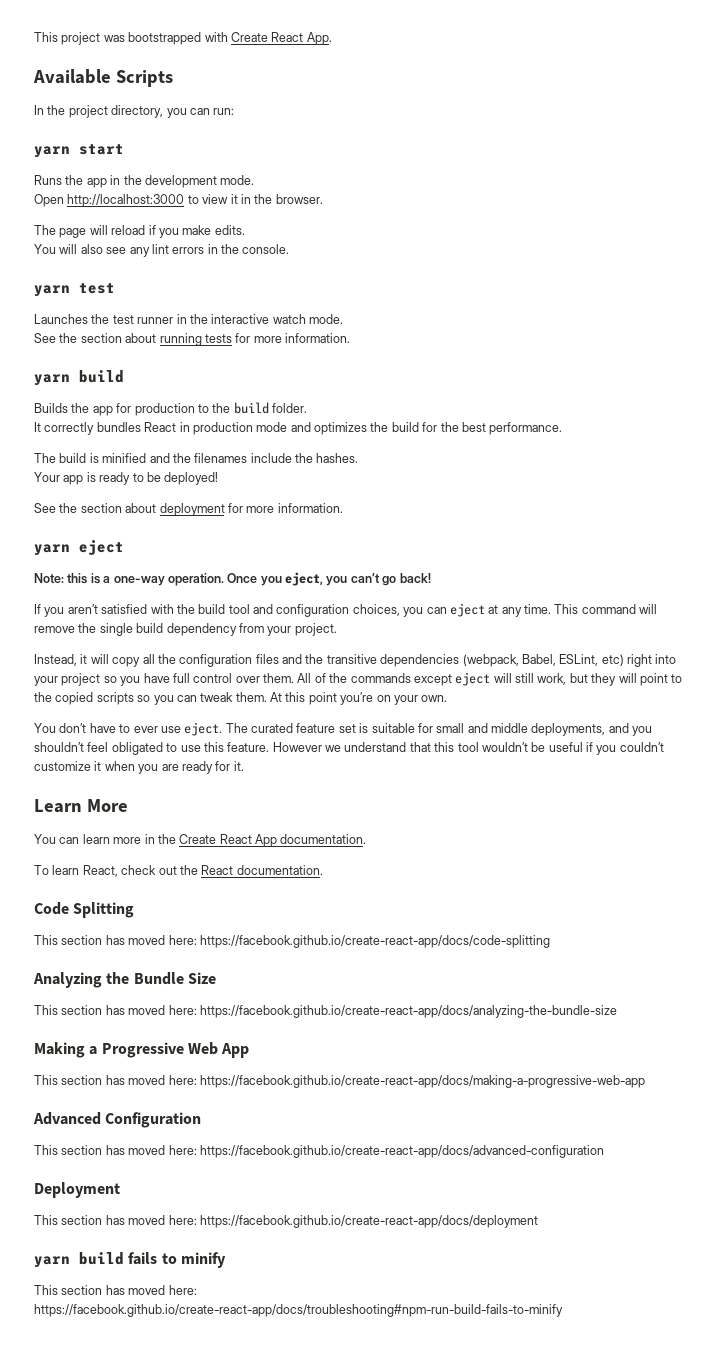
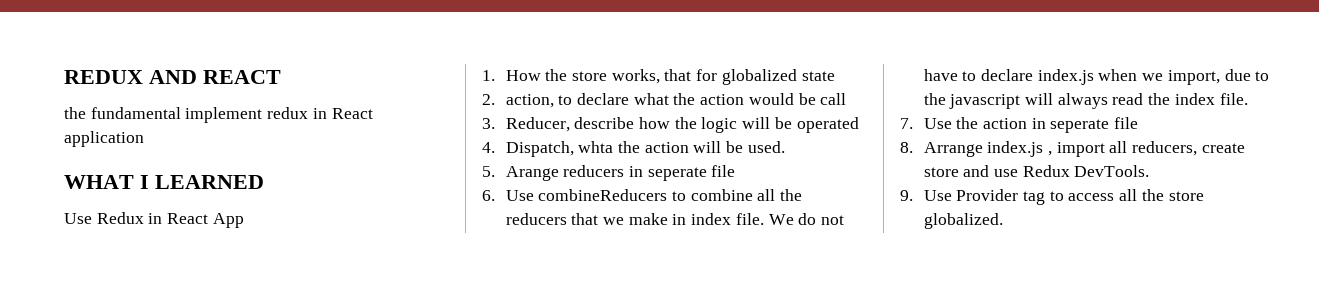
[34,32,332,45] [33,69,173,87] [34,105,235,118] [34,144,124,158] [34,175,255,188] [34,194,323,207] [34,225,245,238] [34,244,290,257] [34,283,115,297] [34,314,343,324] [34,333,350,346] [34,370,124,386] [34,402,307,416] [34,422,563,435] [34,453,359,463] [34,472,219,485] [34,503,343,516] [34,540,124,556] [34,572,431,586] [34,603,658,617] [34,623,337,636] [34,654,677,667] [34,672,683,686] [34,692,448,705] [34,722,653,736] [34,742,664,755] [34,761,244,774] [34,799,128,813] [34,834,367,847] [34,865,323,877] [34,902,135,918] [34,935,550,948] [33,972,216,988] [34,1005,617,1018] [34,1042,250,1058] [34,1075,645,1088] [33,1112,202,1128] [34,1145,604,1158] [34,1182,120,1198] [34,1215,538,1228] [34,1252,226,1268] [34,1285,197,1295] [34,1304,563,1317] This project was bootstrapped with Create React App. // Available Scripts // In the project directory, you can run: // yarn start // Runs the app in the development mode. // Open http://localhost:3000 to view it in the browser. // The page will reload if you make edits. // You will also see any lint errors in the console. // yarn test // Launches the test runner in the interactive watch mode. // See the section about running tests for more information. // yarn build // Builds the app for production to the build folder. // It correctly bundles React in production mode and optimizes the build for the best performance. // The build is minified and the filenames include the hashes. // Your app is ready to be deployed! // See the section about deployment for more information. // yarn eject // Note: this is a one-way operation. Once you eject, you can’t go back! // If you aren’t satisfied with the build tool and configuration choices, you can eject at any time. This command will remove the single build dependency from your project. // Instead, it will copy all the configuration files and the transitive dependencies (webpack, Babel, ESLint, etc) right into your project so you have full control over them. All of the commands except eject will still work, but they will point to the copied scripts so you can tweak them. At this point you’re on your own. // You don’t have to ever use eject. The curated feature set is suitable for small and middle deployments, and you shouldn’t feel obligated to use this feature. However we understand that this tool wouldn’t be useful if you couldn’t customize it when you are ready for it. // Learn More // You can learn more in the Create React App documentation. // To learn React, check out the React documentation. // Code Splitting // This section has moved here: https://facebook.github.io/create-react-app/docs/code-splitting // Analyzing the Bundle Size // This section has moved here: https://facebook.github.io/create-react-app/docs/analyzing-the-bundle-size // Making a Progressive Web App // This section has moved here: https://facebook.github.io/create-react-app/docs/making-a-progressive-web-app // Advanced Configuration // This section has moved here: https://facebook.github.io/create-react-app/docs/advanced-configuration // Deployment // This section has moved here: https://facebook.github.io/create-react-app/docs/deployment // yarn build fails to minify // This section has moved here: https://facebook.github.io/create-react-app/docs/troubleshooting#npm-run-build-fails-to-minify -> [64,70,281,84] [64,107,373,123] [64,131,144,147] [64,175,264,189] [64,212,244,228] [482,69,835,85] [482,93,847,108] [482,117,859,133] [482,141,785,157] [482,165,736,181] [482,189,803,201] [505,213,845,225] [923,69,1270,85] [923,93,1248,109] [900,117,1139,133] [900,141,1245,157] [923,165,1150,177] [900,189,1204,205] [923,213,1003,229] REDUX AND REACT // the fundamental implement redux in React application // WHAT I LEARNED // Use Redux in React App // 1. How the store works, that for globalized state // 2. action, to declare what the action would be call // 3. Reducer, describe how the logic will be operated // 4. Dispatch, whta the action will be used. // 5. Arange reducers in seperate file // 6. Use combineReducers to combine all the reducers that we make in index file. We do not have to declare index.js when we import, due to the javascript will always read the index file. // 7. Use the action in seperate file // 8. Arrange index.js , import all reducers, create store and use Redux DevTools. // 9. Use Provider tag to access all the store globalized.

